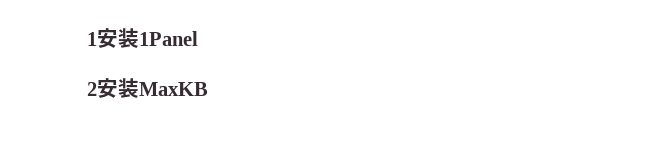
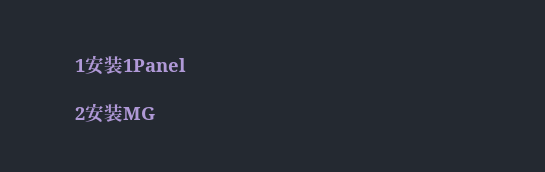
[139,82,208,96] MaxKB -> [123,107,155,120] MG

